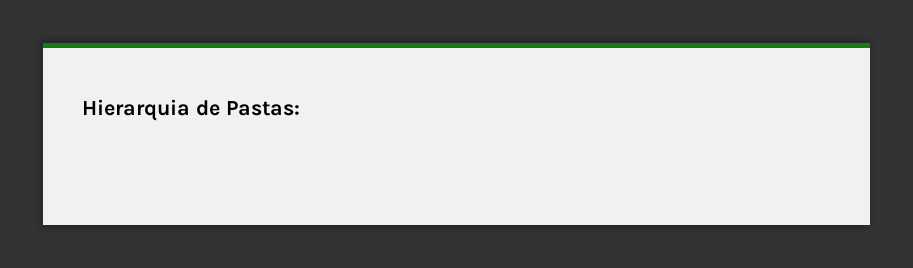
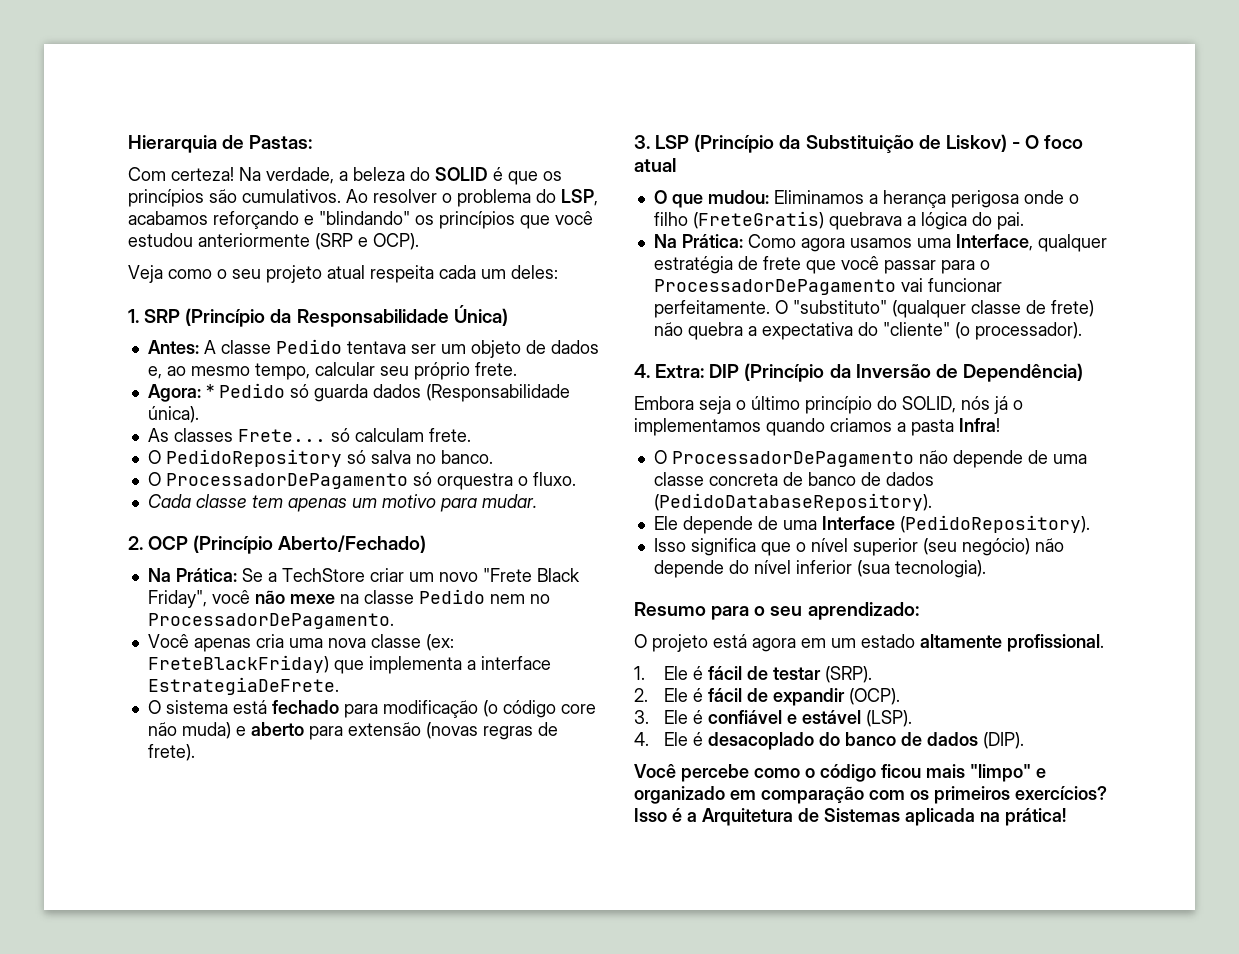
(300, 108) none -> [128,167,562,185] [128,189,598,207] [128,211,593,229] [128,233,419,250] [128,265,558,283] [128,305,508,327] [147,339,599,358] [147,362,517,380] [147,383,570,402] [147,406,199,423] [147,428,471,442] [147,449,493,467] [147,472,576,490] [147,494,537,512] [128,535,427,554] [147,568,580,582] [147,589,550,608] [147,613,394,629] [147,634,454,652] [147,655,551,674] [147,677,339,695] [147,700,596,718] [147,722,558,740] [147,744,195,761] [634,134,1084,153] [634,158,676,172] [653,190,1079,208] [653,211,1024,230] [653,234,1107,252] [653,256,990,274] [653,278,1002,295] [653,300,1094,318] [653,322,1082,340] [634,363,1083,382] [634,396,1023,414] [634,418,1000,436] [653,450,1087,468] [653,472,934,486] [653,493,932,511] [653,515,1090,534] [653,538,1064,556] [653,560,986,578] [634,602,919,620] [634,634,1104,652] [634,666,872,683] [634,688,900,706] [634,710,912,727] [634,732,1024,750] [634,764,1046,782] [634,786,1107,804] [634,808,1066,826] // Com certeza! Na verdade, a beleza do SOLID é que os princípios são cumulativos. Ao resolver o problema do LSP, acabamos reforçando e "blindando" os princípios que você estudou anteriormente (SRP e OCP). // Veja como o seu projeto atual respeita cada um deles: // 1. SRP (Princípio da Responsabilidade Única) // Antes: A classe Pedido tentava ser um objeto de dados e, ao mesmo tempo, calcular seu próprio frete. // Agora: * Pedido só guarda dados (Responsabilidade única). // As classes Frete... só calculam frete. // O PedidoRepository só salva no banco. // O ProcessadorDePagamento só orquestra o fluxo. // Cada classe tem apenas um motivo para mudar. // 2. OCP (Princípio Aberto/Fechado) // Na Prática: Se a TechStore criar um novo "Frete Black Friday", você não mexe na classe Pedido nem no ProcessadorDePagamento. // Você apenas cria uma nova classe (ex: FreteBlackFriday) que implementa a interface EstrategiaDeFrete. // O sistema está fechado para modificação (o código core não muda) e aberto para extensão (novas regras de frete). // 3. LSP (Princípio da Substituição de Liskov) - O foco atual // O que mudou: Eliminamos a herança perigosa onde o filho (FreteGratis) quebrava a lógica do pai. // Na Prática: Como agora usamos uma Interface, qualquer estratégia de frete que você passar para o ProcessadorDePagamento vai funcionar perfeitamente. O "substituto" (qualquer classe de frete) não quebra a expectativa do "cliente" (o processador). // 4. Extra: DIP (Princípio da Inversão de Dependência) // Embora seja o último princípio do SOLID, nós já o implementamos quando criamos a pasta Infra! // O ProcessadorDePagamento não depende de uma classe concreta de banco de dados (PedidoDatabaseRepository). // Ele depende de uma Interface (PedidoRepository). // Isso significa que o nível superior (seu negócio) não depende do nível inferior (sua tecnologia). // Resumo para o seu aprendizado: // O projeto está agora em um estado altamente profissional. // 1. Ele é fácil de testar (SRP). // 2. Ele é fácil de expandir (OCP). // 3. Ele é confiável e estável (LSP). // 4. Ele é desacoplado do banco de dados (DIP). // Você percebe como o código ficou mais "limpo" e organizado em comparação com os primeiros exercícios? Isso é a Arquitetura de Sistemas aplicada na prática!

